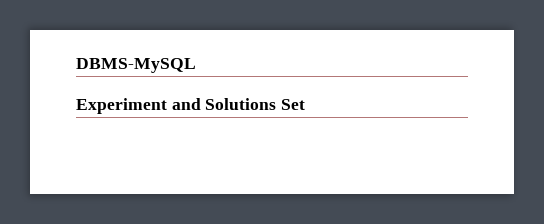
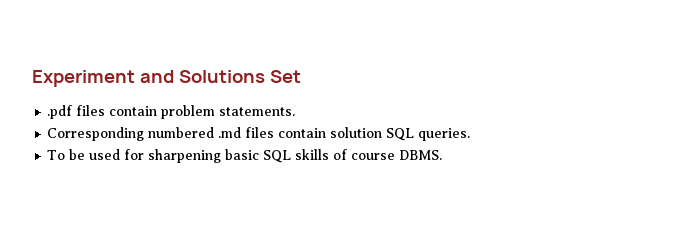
[76,58,196,73] DBMS-MySQL // -> (32, 78) none
(306, 104) none -> [47,105,296,119] [47,127,471,141] [47,149,443,163] // .pdf files contain problem statements. // Corresponding numbered .md files contain solution SQL queries. // To be used for sharpening basic SQL skills of course DBMS.

